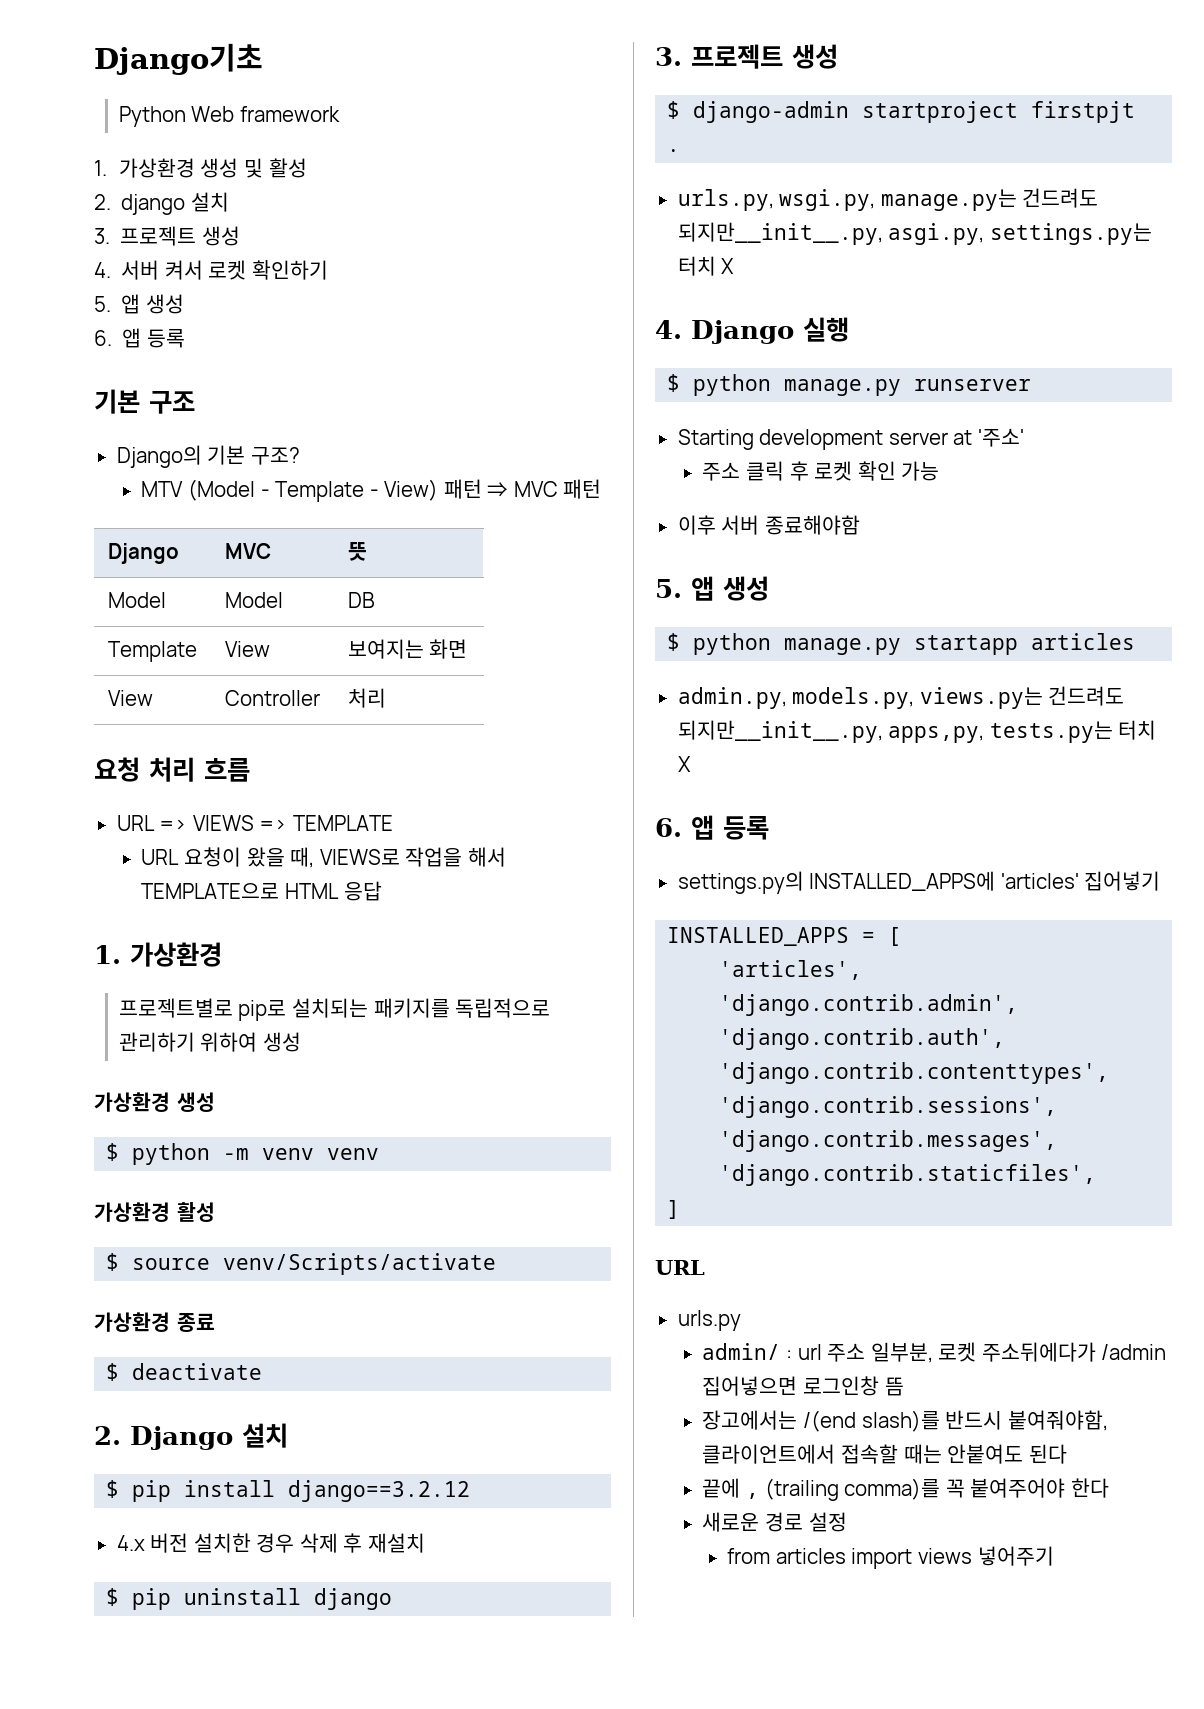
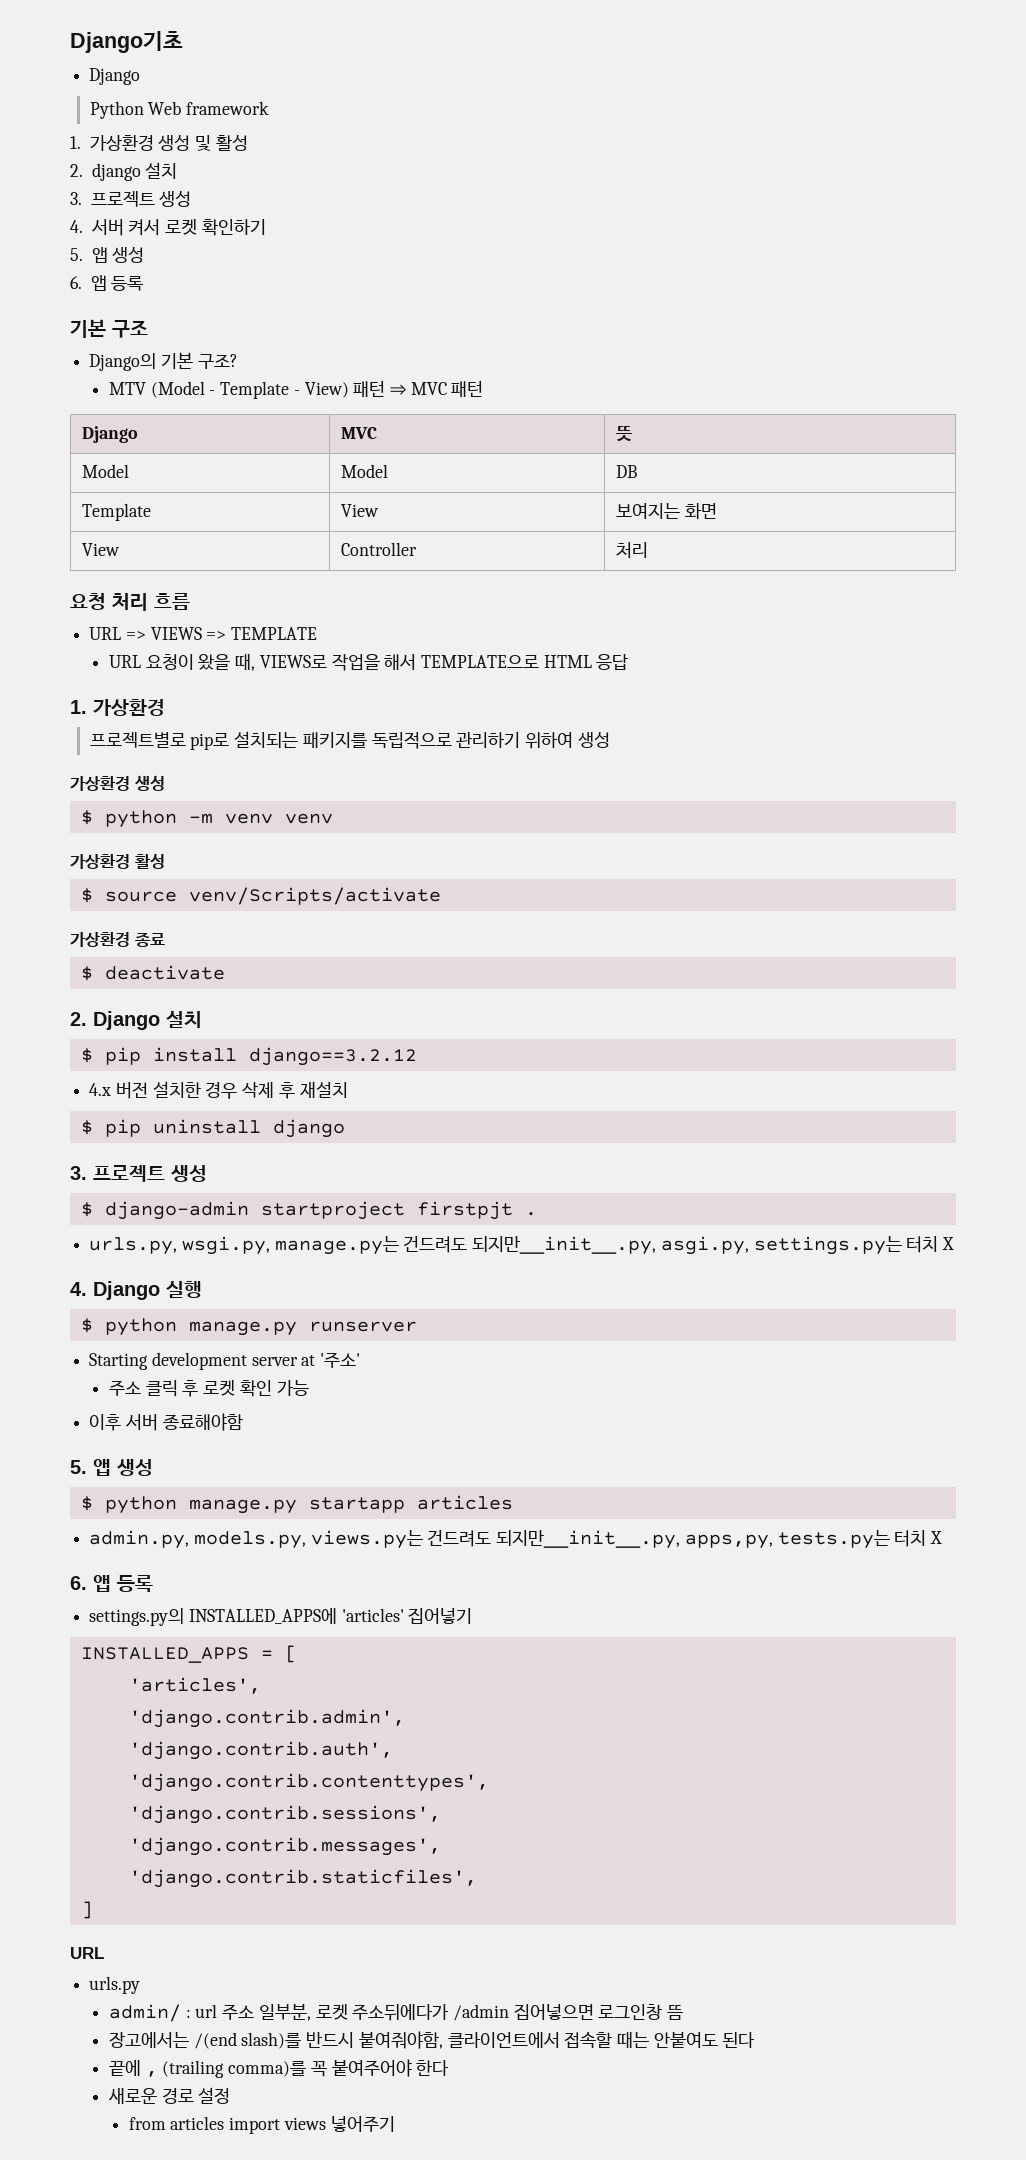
(263, 59) none -> [89,68,141,85] // Django

